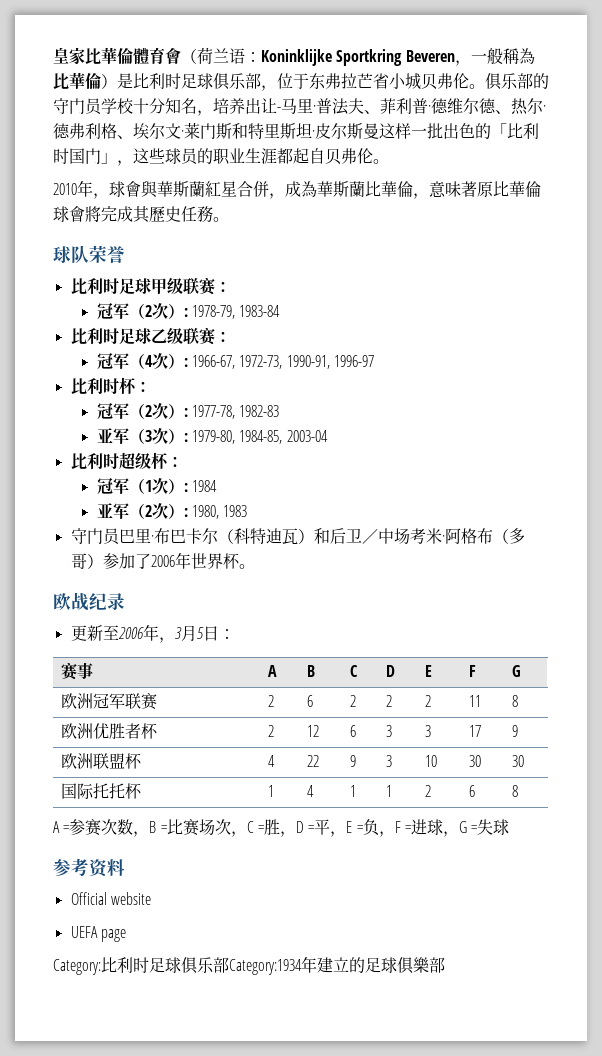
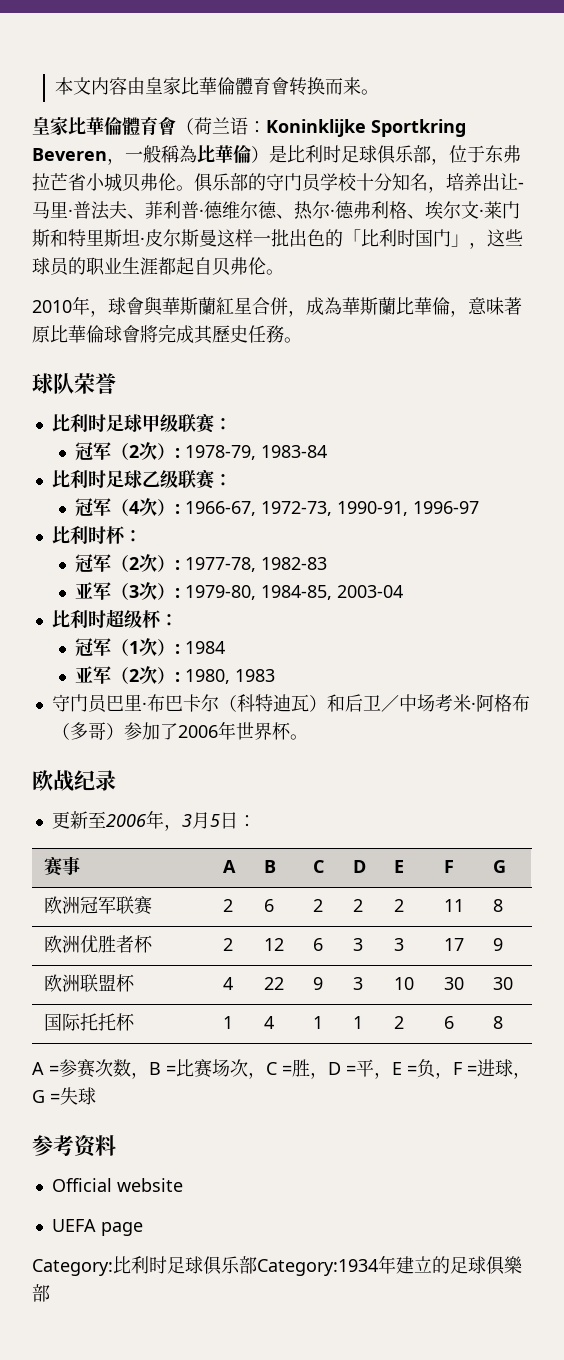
(53, 55) none -> [55,77,380,96] 本文内容由皇家比華倫體育會转换而来。 //

